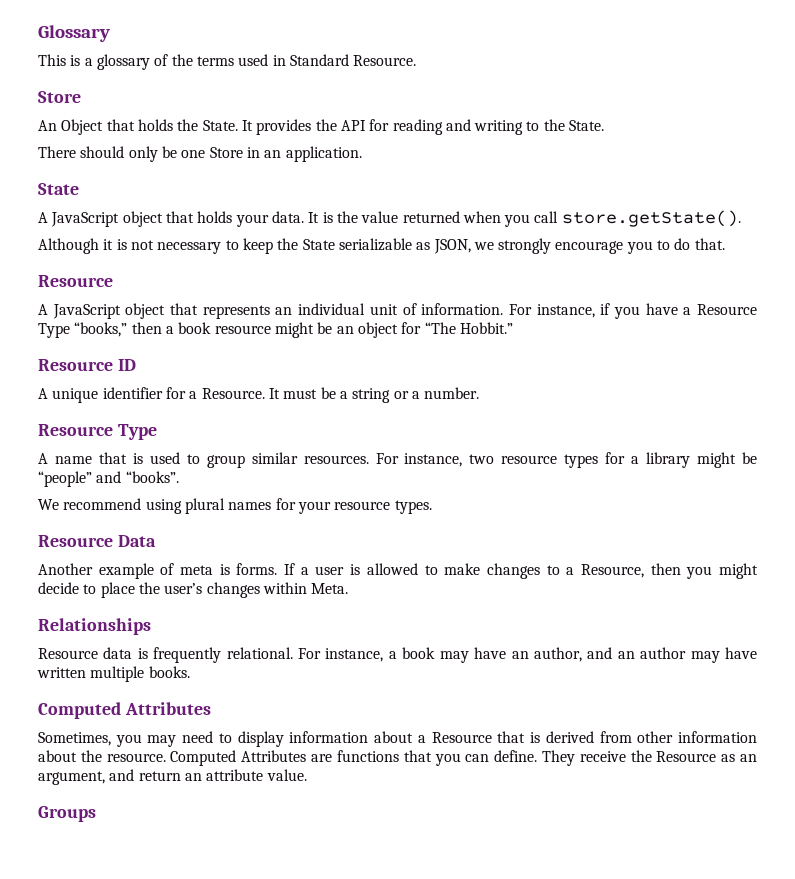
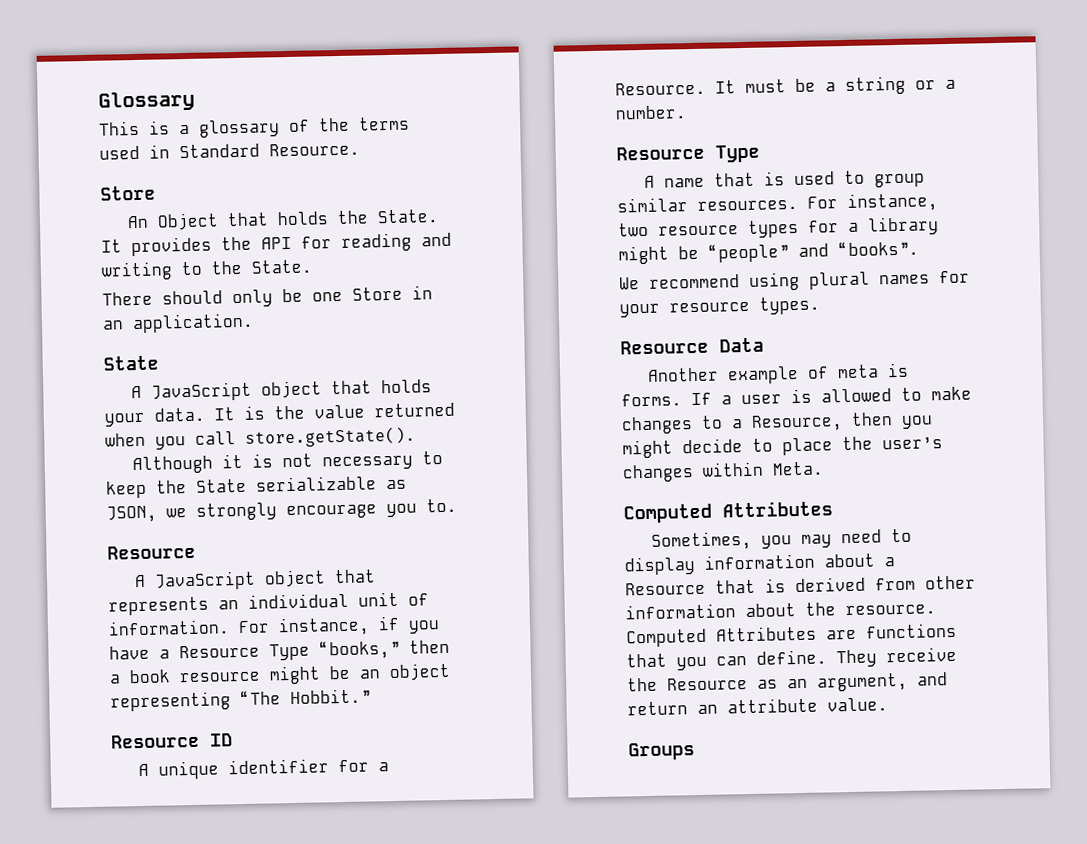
[657,238,725,250] to do that. -> [426,498,457,513] to.
[401,322,422,334] for -> [110,691,231,712] representing
[38,618,151,635] [38,647,757,663] [37,666,190,682] // Relationships // Resource data is frequently relational. For instance, a book may have an author, and an author may have written multiple books. -> (824, 468) none

